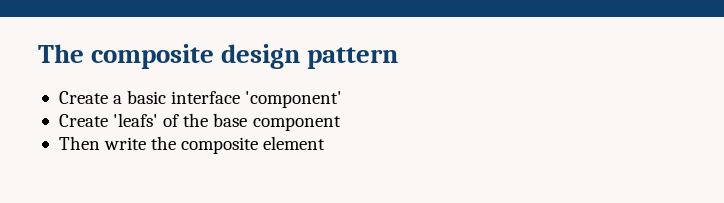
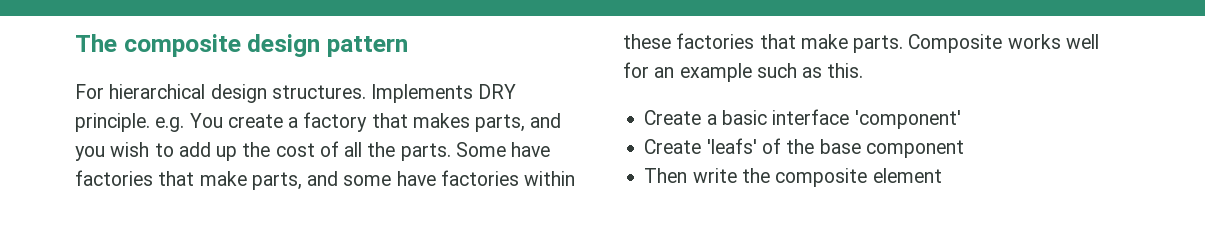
(399, 58) none -> [75,84,517,103] [75,112,562,132] [75,141,551,161] [75,170,576,190] [623,33,1099,53] [623,62,864,82] // For hierarchical design structures. Implements DRY principle. e.g. You create a factory that makes parts, and you wish to add up the cost of all the parts. Some have factories that make parts, and some have factories within these factories that make parts. Composite works well for an example such as this.

